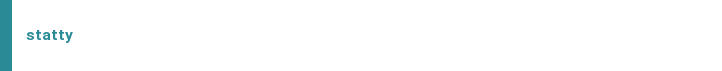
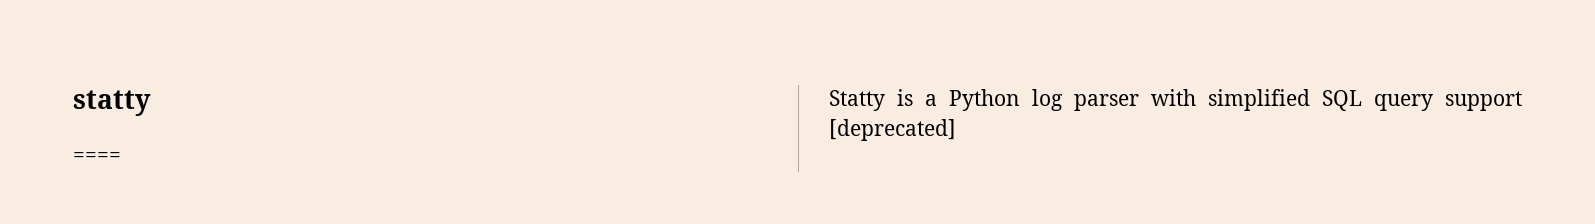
(73, 36) none -> [73,152,121,162] [829,89,1522,111] [829,119,956,141] // ==== // Statty is a Python log parser with simplified SQL query support [deprecated]

